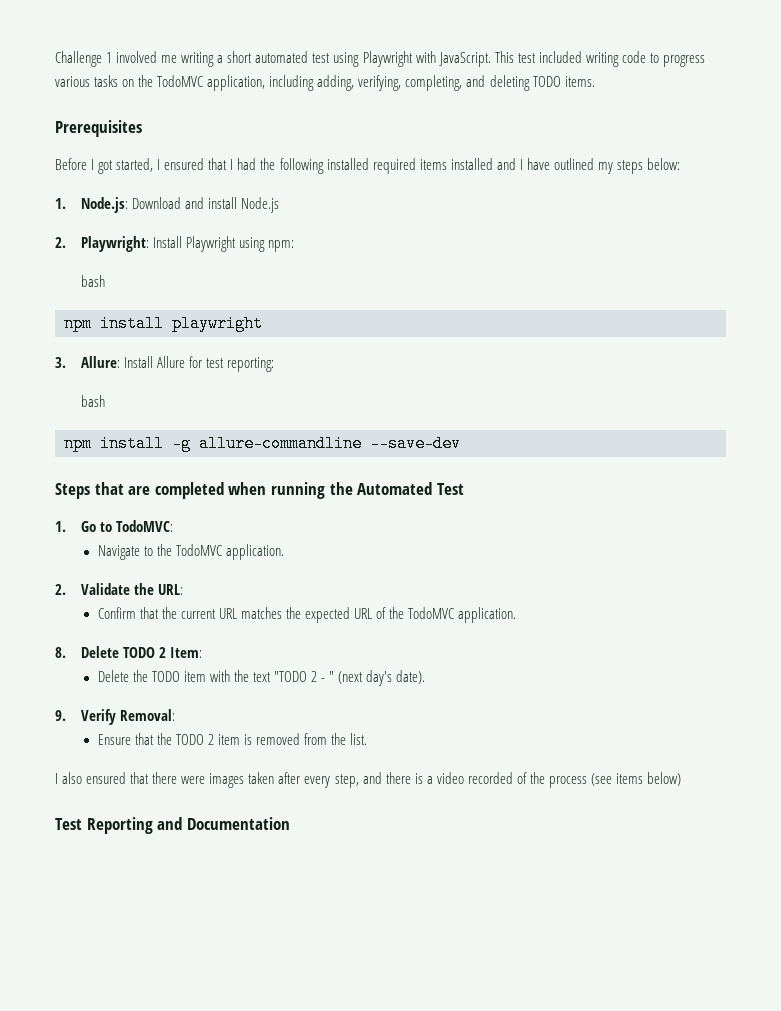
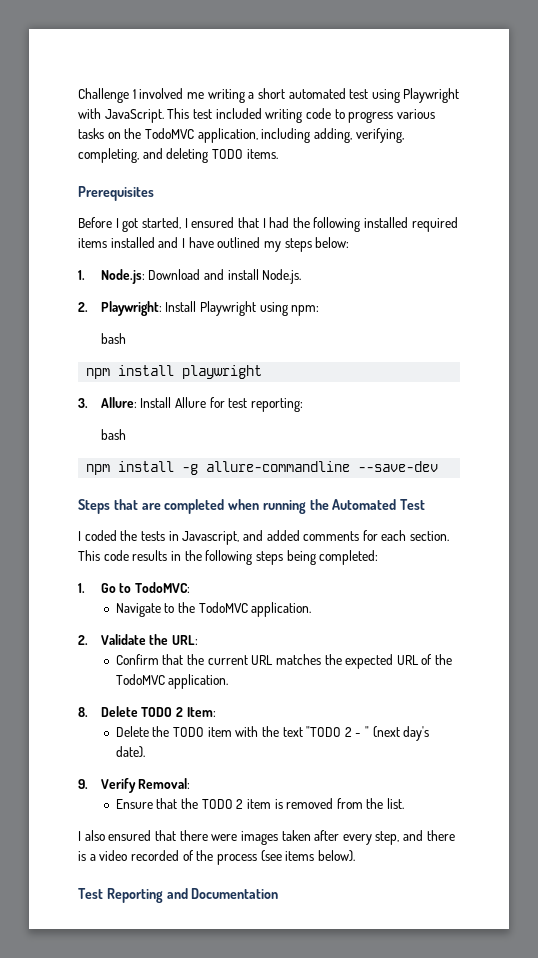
[241,197,280,213] Node.js -> [262,269,302,284] Node.js.
(464, 489) none -> [78,530,450,545] [78,550,379,565] // I coded the tests in Javascript, and added comments for each section. This code results in the following steps being completed:
[647,772,682,786] below) -> [317,850,355,862] below).

